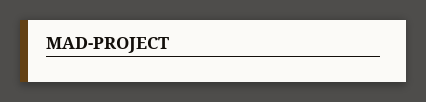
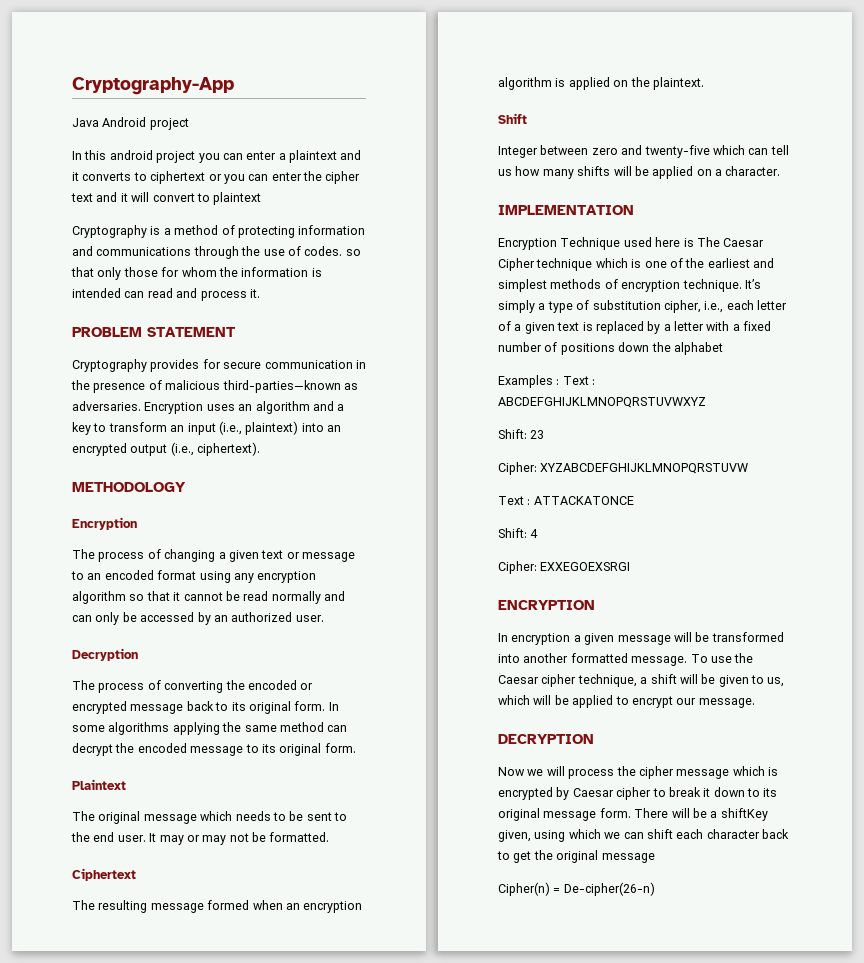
[46,37,169,53] MAD-PROJECT -> [72,77,234,95] [72,117,189,130] [72,150,362,163] [72,171,361,184] [71,192,262,205] [72,225,366,238] [72,246,361,259] [71,267,322,280] [72,288,260,301] [72,327,236,337] [72,359,366,372] [71,380,358,393] [72,401,345,414] [72,421,341,435] [72,442,261,456] [72,482,186,492] [72,517,137,530] [72,549,355,562] [71,570,317,583] [72,591,345,604] [72,612,324,625] [72,648,138,661] [72,680,314,693] [72,701,339,714] [72,722,348,735] [72,743,356,756] [72,779,126,790] [72,811,347,824] [71,832,330,845] [72,868,136,881] [72,900,363,913] [498,77,704,90] [498,113,527,124] [498,145,789,158] [498,166,781,179] [498,205,634,215] [498,237,765,250] [498,258,774,271] [498,279,761,292] [498,300,787,313] [498,321,772,334] [498,342,723,355] [498,375,596,388] [498,397,706,408] [498,429,545,439] [498,462,749,475] [498,496,634,505] [498,528,539,538] [498,561,631,574] [498,600,595,610] [498,632,784,645] [498,653,754,666] [498,674,785,687] [498,695,755,708] [498,734,594,744] [498,766,778,779] [498,787,778,800] [498,808,768,821] [498,829,789,842] [497,850,655,863] [498,882,655,896] Cryptography-App // Java Android project // In this android project you can enter a plaintext and it converts to ciphertext or you can enter the cipher text and it will convert to plaintext // Cryptography is a method of protecting information and communications through the use of codes. so that only those for whom the information is intended can read and process it. // PROBLEM STATEMENT // Cryptography provides for secure communication in the presence of malicious third-parties—known as adversaries. Encryption uses an algorithm and a key to transform an input (i.e., plaintext) into an encrypted output (i.e., ciphertext). // METHODOLOGY // Encryption // The process of changing a given text or message to an encoded format using any encryption algorithm so that it cannot be read normally and can only be accessed by an authorized user. // Decryption // The process of converting the encoded or encrypted message back to its original form. In some algorithms applying the same method can decrypt the encoded message to its original form. // Plaintext // The original message which needs to be sent to the end user. It may or may not be formatted. // Ciphertext // The resulting message formed when an encryption algorithm is applied on the plaintext. // Shift // Integer between zero and twenty-five which can tell us how many shifts will be applied on a character. // IMPLEMENTATION // Encryption Technique used here is The Caesar Cipher technique which is one of the earliest and simplest methods of encryption technique. It’s simply a type of substitution cipher, i.e., each letter of a given text is replaced by a letter with a fixed number of positions down the alphabet // Examples : Text : ABCDEFGHIJKLMNOPQRSTUVWXYZ // Shift: 23 // Cipher: XYZABCDEFGHIJKLMNOPQRSTUVW // Text : ATTACKATONCE // Shift: 4 // Cipher: EXXEGOEXSRGI // ENCRYPTION // In encryption a given message will be transformed into another formatted message. To use the Caesar cipher technique, a shift will be given to us, which will be applied to encrypt our message. // DECRYPTION // Now we will process the cipher message which is encrypted by Caesar cipher to break it down to its original message form. There will be a shiftKey given, using which we can shift each character back to get the original message // Cipher(n) = De-cipher(26-n)

